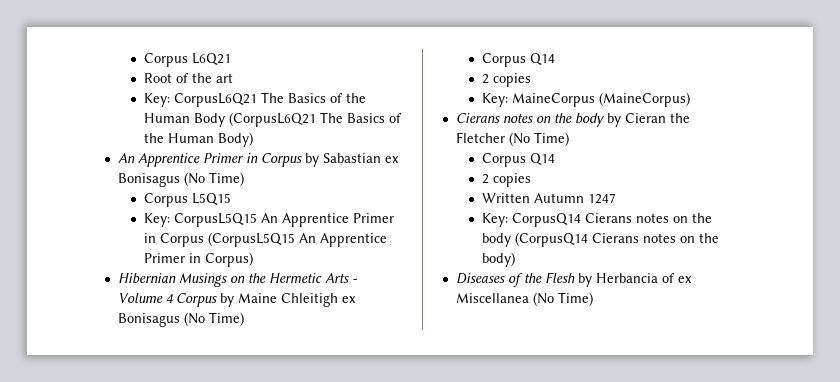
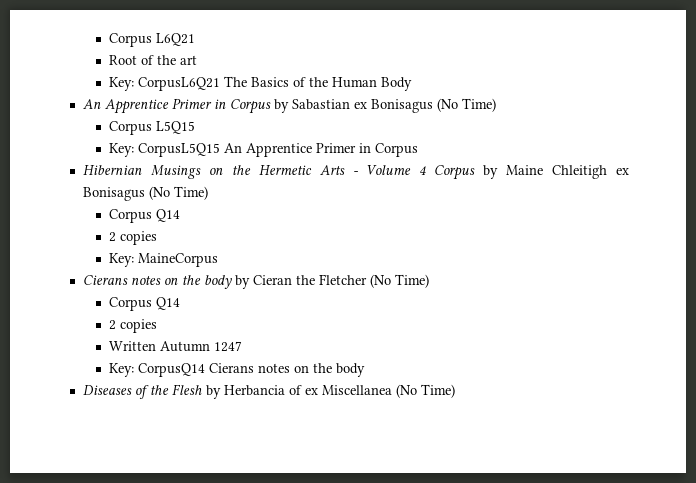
[228,112,402,127] [143,132,253,147] (CorpusL6Q21 The Basics of the Human Body) -> (413, 84) none
[207,232,387,247] [143,252,253,267] (CorpusL5Q15 An Apprentice Primer in Corpus) -> (419, 150) none
[598,92,690,107] (MaineCorpus) -> (219, 260) none
[514,232,719,247] [481,252,515,267] (CorpusQ14 Cierans notes on the body) -> (366, 370) none

